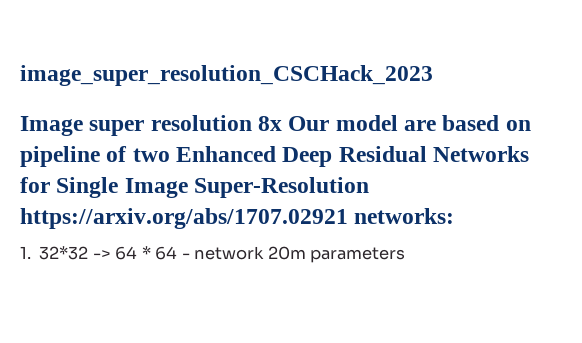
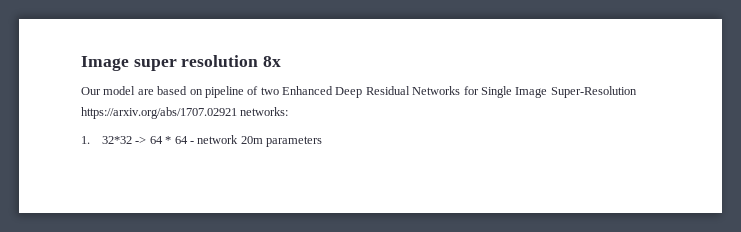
[20,65,433,86] image_super_resolution_CSCHack_2023 // -> (81, 63) none
(283, 123) none -> (282, 61) //

